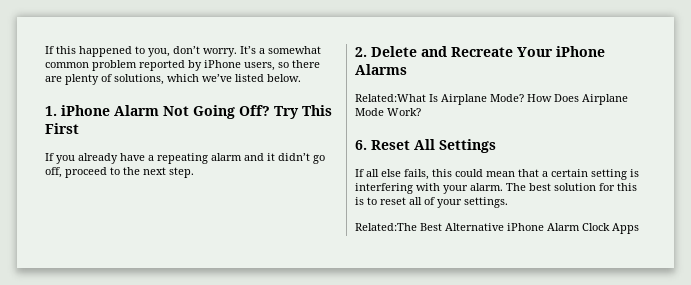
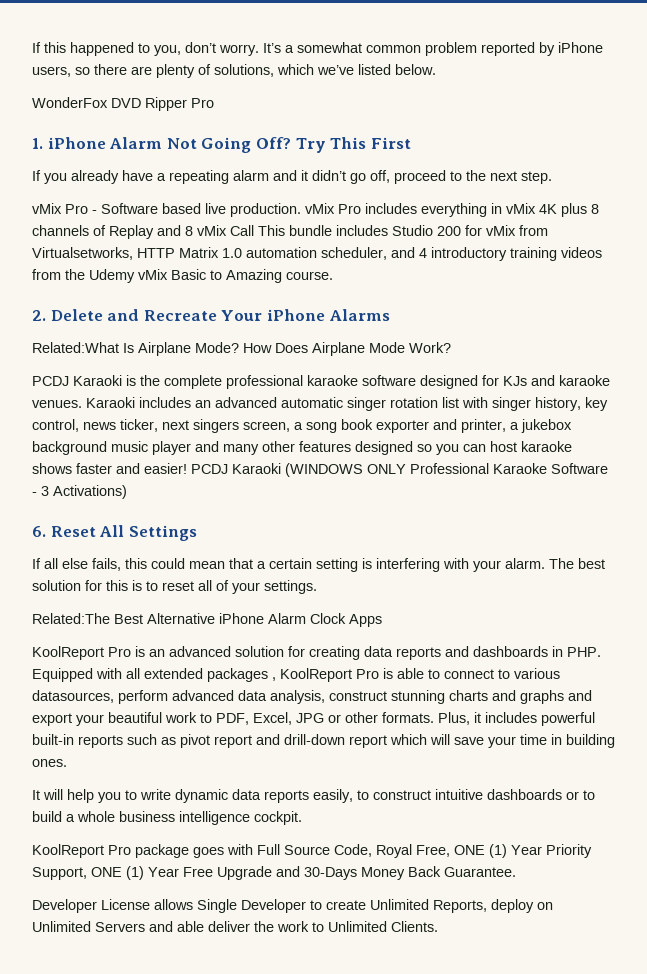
(301, 78) none -> [32,97,214,111] // WonderFox DVD Ripper Pro
(194, 172) none -> [32,203,599,217] [32,225,548,239] [32,247,602,261] [32,269,333,283] // vMix Pro - Software based live production. vMix Pro includes everything in vMix 4K plus 8 channels of Replay and 8 vMix Call This bundle includes Studio 200 for vMix from Virtualsetworks, HTTP Matrix 1.0 automation scheduler, and 4 introductory training videos from the Udemy vMix Basic to Amazing course.
(421, 112) none -> [32,375,610,389] [32,397,608,411] [32,419,572,433] [32,441,572,455] [32,463,608,477] [32,485,127,499] // PCDJ Karaoki is the complete professional karaoke software designed for KJs and karaoke venues. Karaoki includes an advanced automatic singer rotation list with singer history, key control, news ticker, next singers screen, a song book exporter and printer, a jukebox background music player and many other features designed so you can host karaoke shows faster and easier! PCDJ Karaoki (WINDOWS ONLY Professional Karaoke Software - 3 Activations)
(639, 228) none -> [32,646,601,660] [32,668,560,682] [32,690,592,704] [32,712,595,726] [32,734,615,748] [32,759,67,767] [32,789,595,803] [32,811,302,825] [32,844,592,858] [32,866,516,880] [32,899,553,913] [32,921,438,932] // KoolReport Pro is an advanced solution for creating data reports and dashboards in PHP. Equipped with all extended packages , KoolReport Pro is able to connect to various datasources, perform advanced data analysis, construct stunning charts and graphs and export your beautiful work to PDF, Excel, JPG or other formats. Plus, it includes powerful built-in reports such as pivot report and drill-down report which will save your time in building ones. // It will help you to write dynamic data reports easily, to construct intuitive dashboards or to build a whole business intelligence cockpit. // KoolReport Pro package goes with Full Source Code, Royal Free, ONE (1) Year Priority Support, ONE (1) Year Free Upgrade and 30-Days Money Back Guarantee. // Developer License allows Single Developer to create Unlimited Reports, deploy on Unlimited Servers and able deliver the work to Unlimited Clients.

